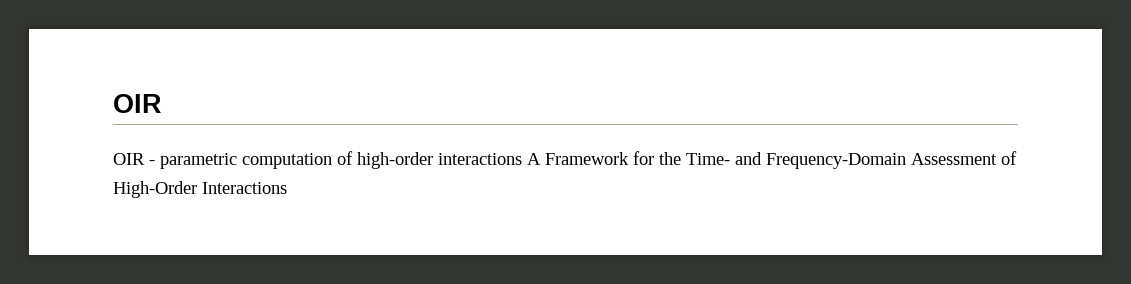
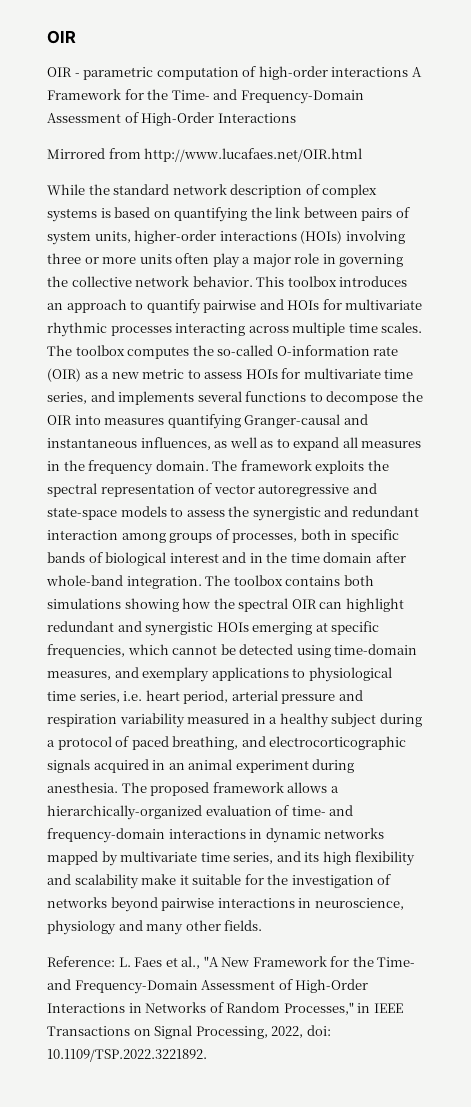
(287, 188) none -> [47,148,363,162] [47,184,378,198] [47,207,410,222] [47,230,405,245] [47,253,404,268] [47,276,408,287] [47,299,423,314] [47,322,423,337] [47,345,399,359] [47,368,414,382] [47,391,423,405] [47,414,368,429] [47,437,422,451] [47,460,389,475] [47,483,377,497] [47,506,419,521] [47,529,399,543] [47,552,406,566] [46,575,374,589] [47,598,404,612] [47,621,380,636] [47,644,418,658] [47,667,392,682] [47,690,363,704] [47,713,422,728] [47,736,407,750] [47,759,355,773] [47,782,339,796] [47,805,354,820] [47,828,385,843] [47,851,416,866] [47,874,392,889] [47,897,404,912] [47,920,263,935] [47,956,416,969] [47,979,369,994] [47,1002,403,1015] [47,1025,331,1039] [47,1049,207,1062] // Mirrored from http://www.lucafaes.net/OIR.html // While the standard network description of complex systems is based on quantifying the link between pairs of system units, higher-order interactions (HOIs) involving three or more units often play a major role in governing the collective network behavior. This toolbox introduces an approach to quantify pairwise and HOIs for multivariate rhythmic processes interacting across multiple time scales. The toolbox computes the so-called O-information rate (OIR) as a new metric to assess HOIs for multivariate time series, and implements several functions to decompose the OIR into measures quantifying Granger-causal and instantaneous influences, as well as to expand all measures in the frequency domain. The framework exploits the spectral representation of vector autoregressive and state-space models to assess the synergistic and redundant interaction among groups of processes, both in specific bands of biological interest and in the time domain after whole-band integration. The toolbox contains both simulations showing how the spectral OIR can highlight redundant and synergistic HOIs emerging at specific frequencies, which cannot be detected using time-domain measures, and exemplary applications to physiological time series, i.e. heart period, arterial pressure and respiration variability measured in a healthy subject during a protocol of paced breathing, and electrocorticographic signals acquired in an animal experiment during anesthesia. The proposed framework allows a hierarchically-organized evaluation of time- and frequency-domain interactions in dynamic networks mapped by multivariate time series, and its high flexibility and scalability make it suitable for the investigation of networks beyond pairwise interactions in neuroscience, physiology and many other fields. // Reference: L. Faes et al., "A New Framework for the Time- and Frequency-Domain Assessment of High-Order Interactions in Networks of Random Processes," in IEEE Transactions on Signal Processing, 2022, doi: 10.1109/TSP.2022.3221892.

